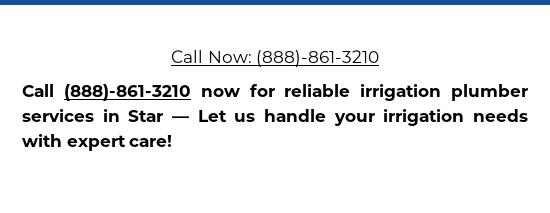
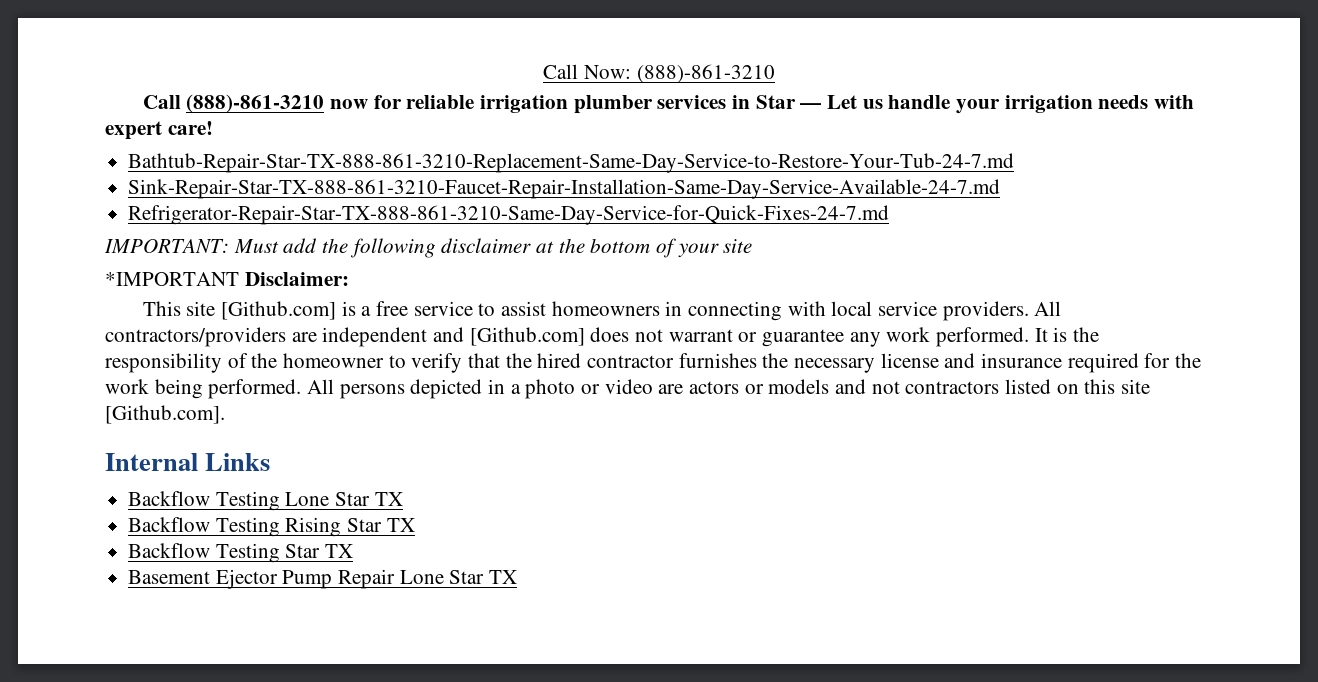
(173, 141) none -> [128,153,1015,173] [128,179,1001,199] [128,205,890,225] [104,238,753,258] [105,272,349,286] [142,301,1062,321] [105,327,1100,347] [105,353,1202,373] [105,379,1151,399] [105,405,225,424] [105,453,271,471] [128,491,403,511] [128,517,415,537] [128,543,354,563] [128,569,518,589] // Bathtub-Repair-Star-TX-888-861-3210-Replacement-Same-Day-Service-to-Restore-Your-Tub-24-7.md // Sink-Repair-Star-TX-888-861-3210-Faucet-Repair-Installation-Same-Day-Service-Available-24-7.md // Refrigerator-Repair-Star-TX-888-861-3210-Same-Day-Service-for-Quick-Fixes-24-7.md // IMPORTANT: Must add the following disclaimer at the bottom of your site // *IMPORTANT Disclaimer: // This site [Github.com] is a free service to assist homeowners in connecting with local service providers. All contractors/providers are independent and [Github.com] does not warrant or guarantee any work performed. It is the responsibility of the homeowner to verify that the hired contractor furnishes the necessary license and insurance required for the work being performed. All persons depicted in a photo or video are actors or models and not contractors listed on this site [Github.com]. // Internal Links // Backflow Testing Lone Star TX // Backflow Testing Rising Star TX // Backflow Testing Star TX // Basement Ejector Pump Repair Lone Star TX

